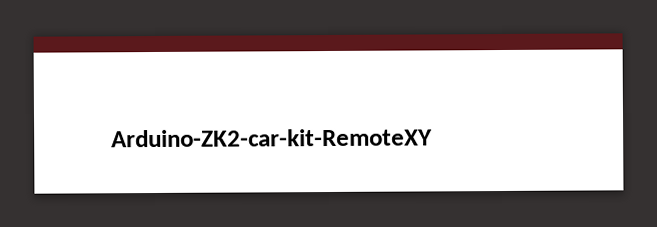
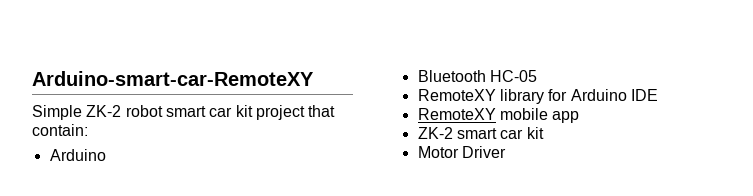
[111,128,433,148] Arduino-ZK2-car-kit-RemoteXY -> [32,71,314,86] [32,105,336,120] [32,124,88,136] [49,149,106,161] [417,70,537,82] [417,89,658,104] [417,108,580,123] [417,127,544,139] [417,146,506,158] Arduino-smart-car-RemoteXY // Simple ZK-2 robot smart car kit project that contain: // Arduino // Bluetooth HC-05 // RemoteXY library for Arduino IDE // RemoteXY mobile app // ZK-2 smart car kit // Motor Driver

